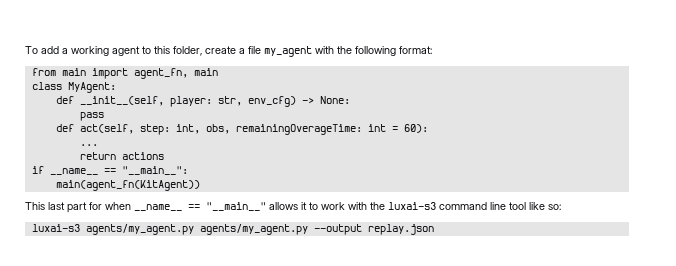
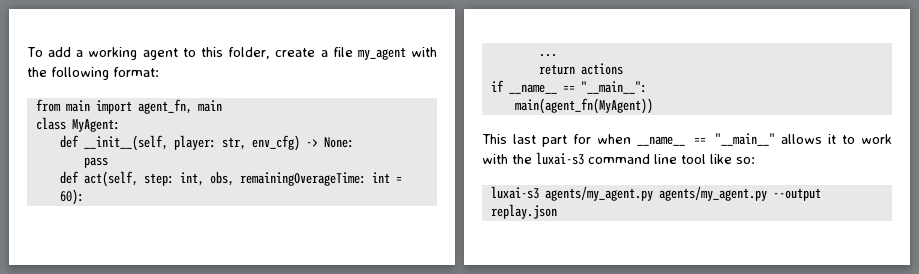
[55,180,200,191] main(agent_fn(KitAgent)) -> [514,98,653,114] main(agent_fn(MyAgent))

